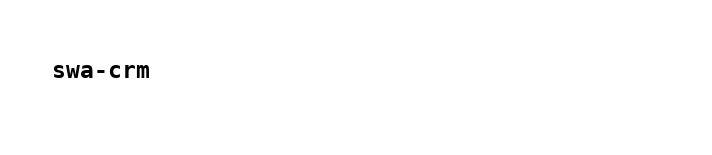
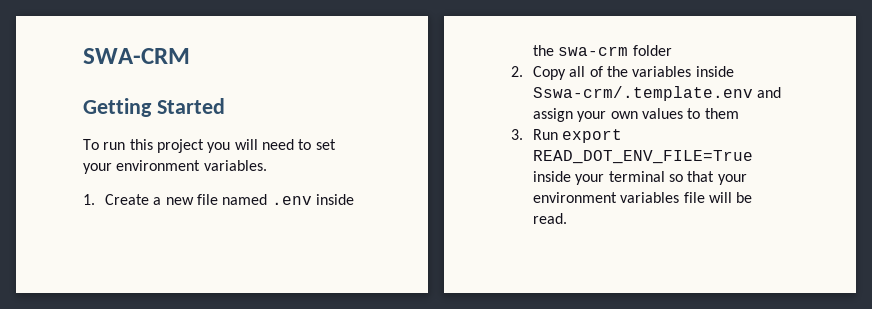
[52,65,150,78] swa-crm -> [83,48,190,64] [83,98,225,117] [83,139,336,153] [83,160,267,174] [83,194,354,205] [533,45,672,56] [511,66,734,80] [533,86,782,101] [533,108,739,122] [511,129,623,143] [533,150,754,164] [533,171,747,185] [533,192,753,203] [533,213,568,224] SWA-CRM // Getting Started // To run this project you will need to set your environment variables. // 1. Create a new file named .env inside the swa-crm folder // 2. Copy all of the variables inside Sswa-crm/.template.env and assign your own values to them // 3. Run export READ_DOT_ENV_FILE=True inside your terminal so that your environment variables file will be read.

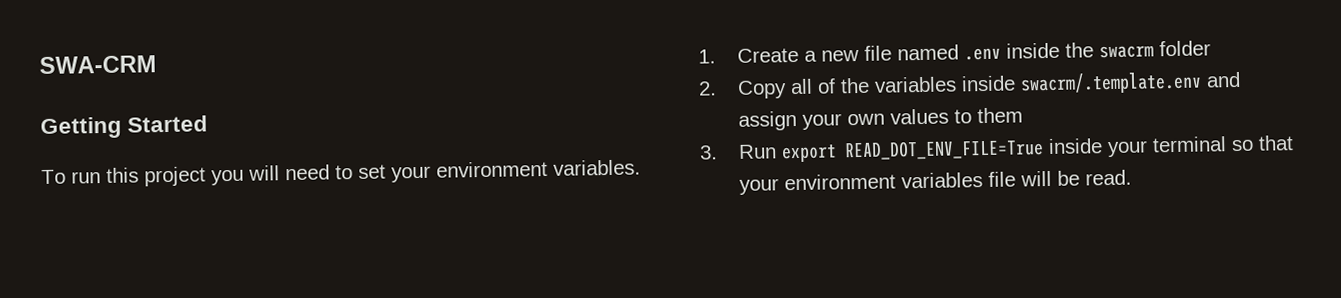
[558,46,629,56] swa-crm -> [1098,45,1154,59] swacrm
[533,86,754,101] Sswa-crm/.template.env -> [1019,71,1202,95] swacrm/.template.env

